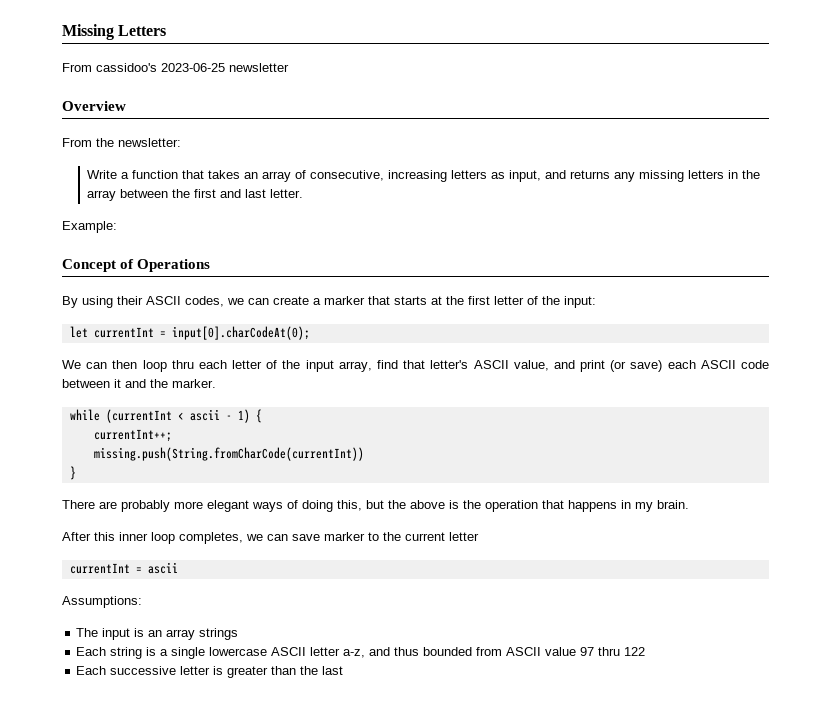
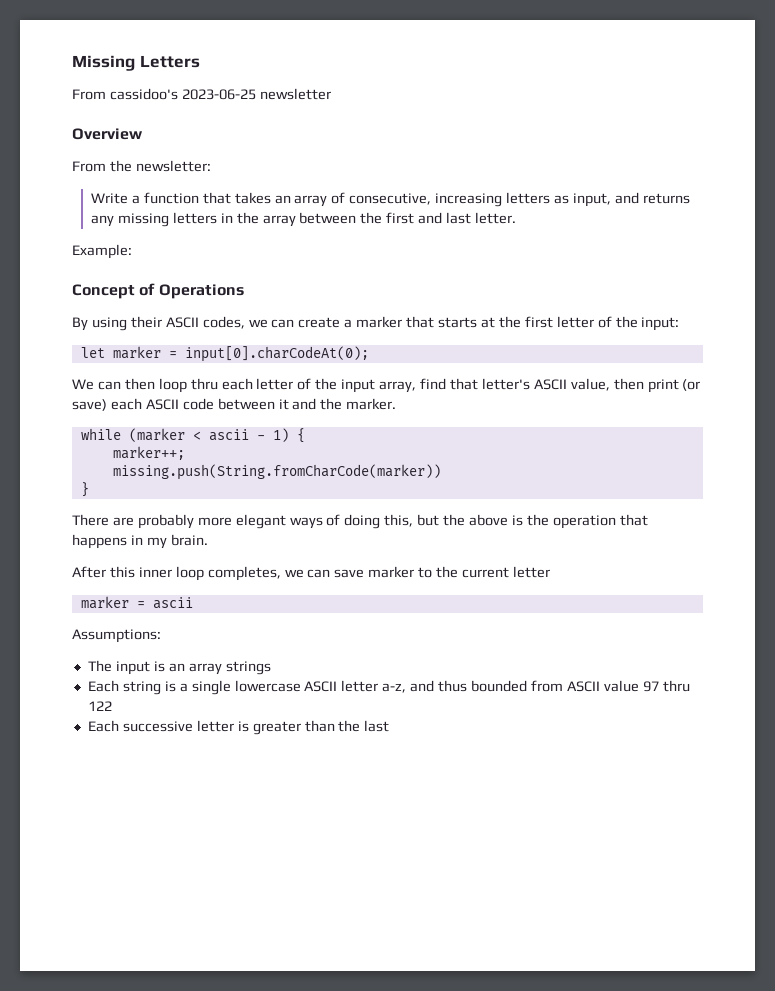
[93,327,154,338] currentInt -> [112,346,161,359] marker
[553,360,575,369] and -> [613,378,644,390] then
[105,409,172,423] (currentInt -> [128,428,185,442] (marker
[93,429,172,442] [93,447,364,461] currentInt++; // missing.push(String.fromCharCode(currentInt)) -> [112,446,185,460] [112,464,441,480] marker++; // missing.push(String.fromCharCode(marker))
[69,563,130,574] currentInt -> [80,596,129,609] marker

